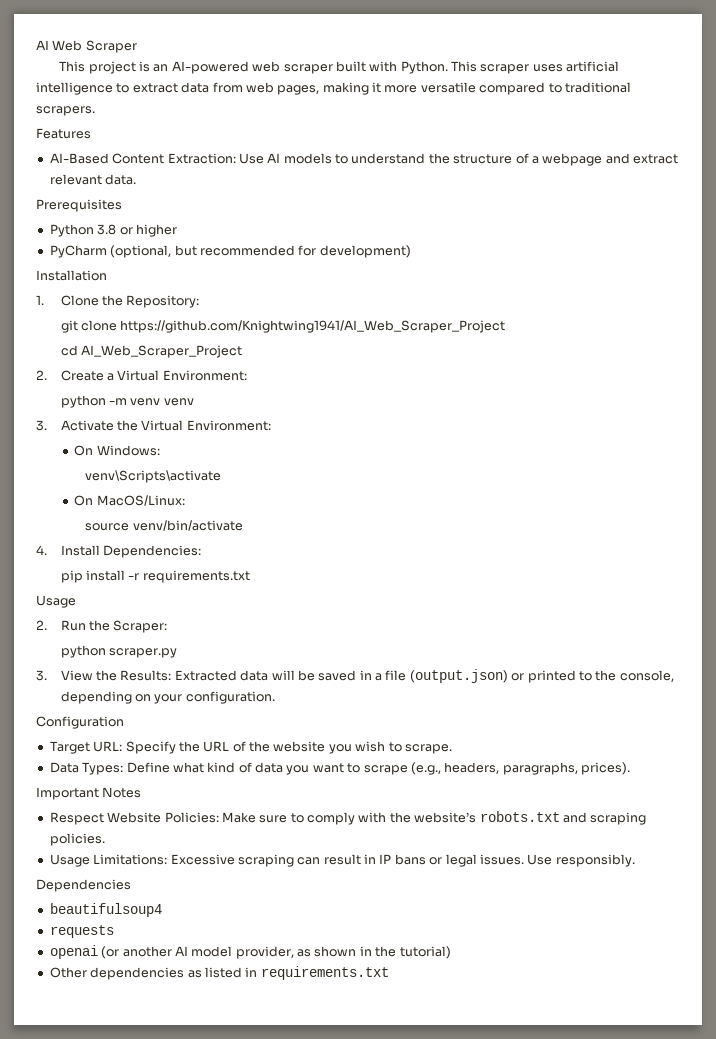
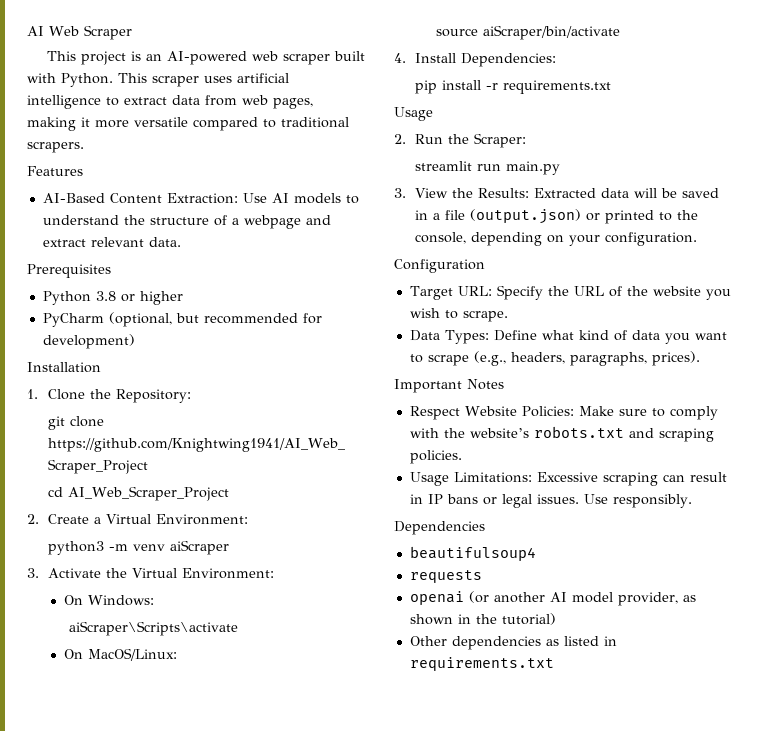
[60,395,106,408] python -> [47,541,104,555] python3
[163,398,194,406] venv -> [169,540,229,555] aiScraper
[85,470,222,483] venv\Scripts\activate -> [68,621,238,636] aiScraper\Scripts\activate
[132,520,243,531] venv/bin/activate -> [482,25,620,40] aiScraper/bin/activate
[60,645,177,658] python scraper.py -> [414,161,560,175] streamlit run main.py

